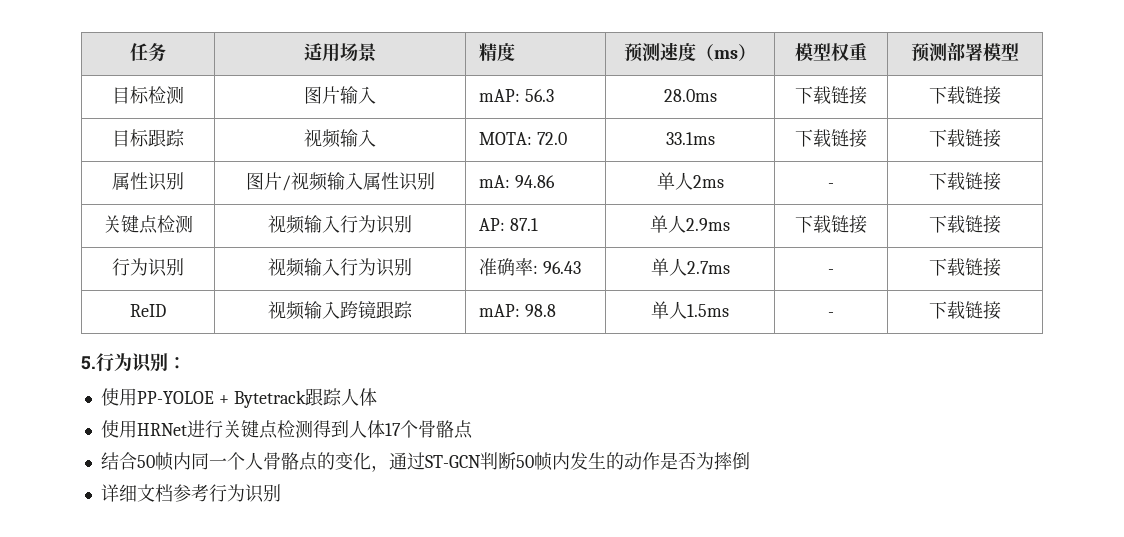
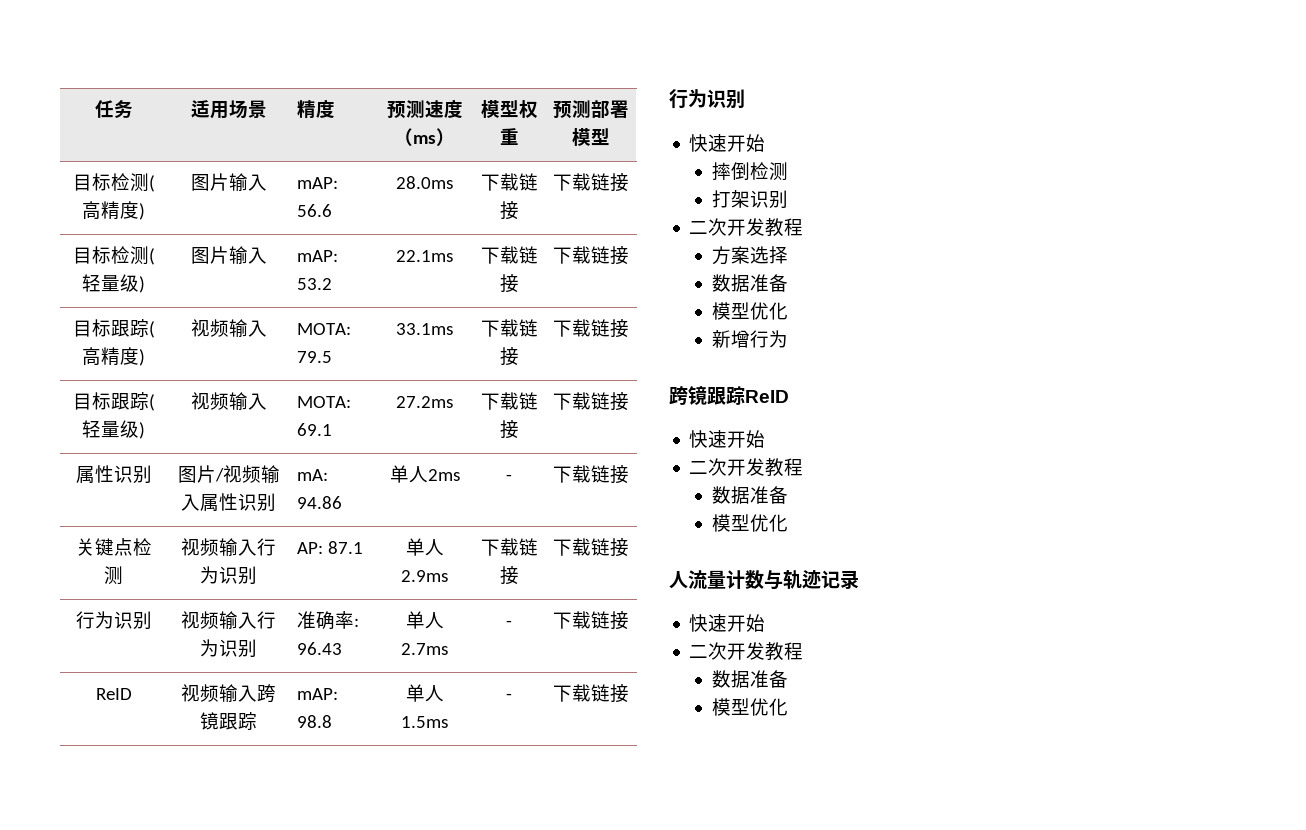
[304,86,376,104] [478,89,554,102] | 图片输入 | mAP: 56.3 -> [148,175,155,192] [82,201,145,220] [190,173,267,192] [297,177,339,189] [297,204,333,217] (高精度) | 图片输入 | mAP: 56.6
[112,129,185,147] [304,129,376,148] [478,132,567,145] // 目标跟踪 | 视频输入 | MOTA: 72.0 -> [72,246,155,265] [82,274,145,293] [190,246,267,265] [297,250,339,262] [297,278,333,290] [396,250,453,262] [480,246,538,264] [499,274,519,293] [553,246,629,265] [72,319,155,338] [82,347,145,366] [190,319,267,338] [297,323,352,335] [297,351,333,363] // 目标检测(轻量级) | 图片输入 | mAP: 53.2 | 22.1ms | 下载链接 | 下载链接 // 目标跟踪(高精度) | 视频输入 | MOTA: 79.5
(1002, 138) none -> [72,392,155,411] [82,420,145,439] [190,392,267,411] [297,396,352,408] [297,423,333,436] [396,396,453,408] [480,392,538,410] [499,420,519,439] [553,392,629,411] // 目标跟踪(轻量级) | 视频输入 | MOTA: 69.1 | 27.2ms | 下载链接 | 下载链接
[81,353,186,373] [100,388,377,408] [100,420,473,439] [100,452,750,472] [100,484,281,503] 5.行为识别： // 使用PP-YOLOE + Bytetrack跟踪人体 // 使用HRNet进行关键点检测得到人体17个骨骼点 // 结合50帧内同一个人骨骼点的变化，通过ST-GCN判断50帧内发生的动作是否为摔倒 // 详细文档参考行为识别 -> [669,89,745,109] [689,134,766,152] [711,162,788,181] [711,190,788,209] [689,218,804,237] [711,246,788,265] [711,274,788,292] [711,302,788,320] [711,330,788,348] [669,385,789,405] [689,430,766,448] [689,458,804,477] [711,486,788,504] [711,514,788,532] [669,569,859,590] [689,614,766,632] [689,642,804,661] [711,670,788,688] [711,698,788,716] 行为识别 // 快速开始 // 摔倒检测 // 打架识别 // 二次开发教程 // 方案选择 // 数据准备 // 模型优化 // 新增行为 // 跨镜跟踪ReID // 快速开始 // 二次开发教程 // 数据准备 // 模型优化 // 人流量计数与轨迹记录 // 快速开始 // 二次开发教程 // 数据准备 // 模型优化

